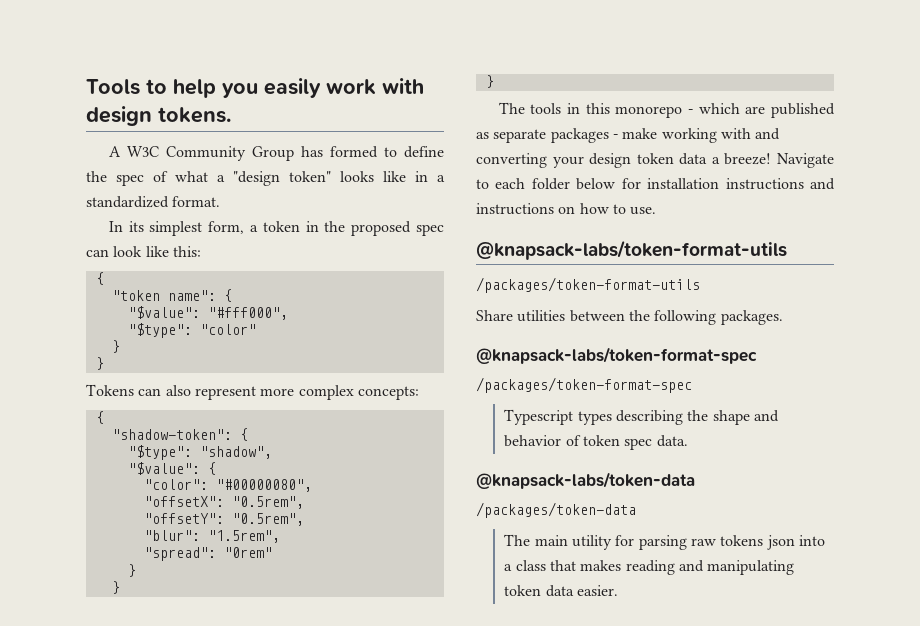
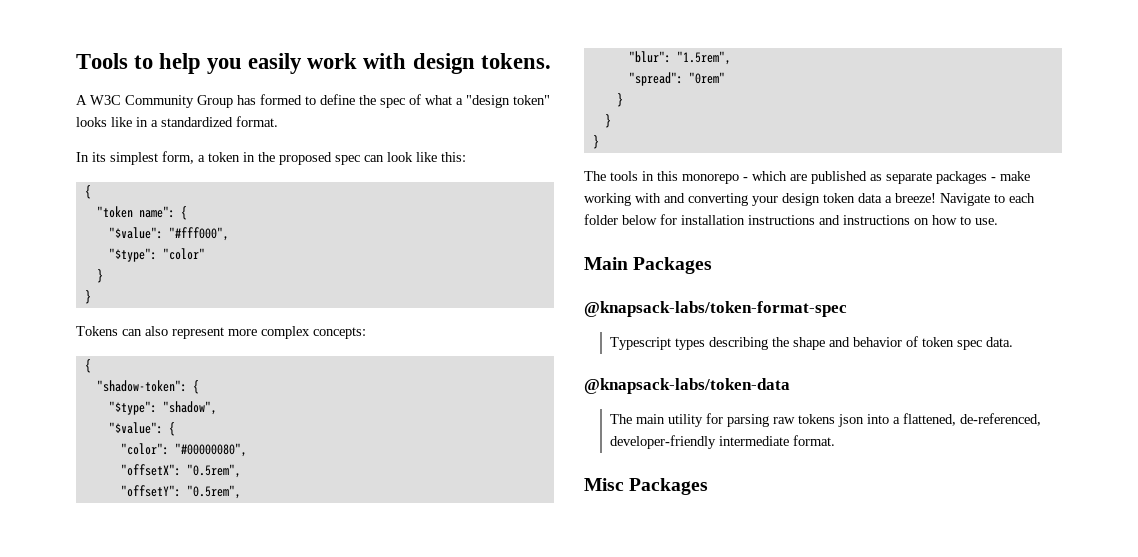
[476,240,787,260] [476,277,700,293] [476,310,783,325] @knapsack-labs/token-format-utils // /packages/token-format-utils // Share utilities between the following packages. -> [584,257,713,274] Main Packages
[476,377,692,393] // /packages/token-format-spec -> (847, 309) none
[476,502,636,518] // /packages/token-data -> (790, 386) none
[515,560,795,575] [504,585,618,597] class that makes reading and manipulating token data easier. -> [902,413,1041,426] [609,435,835,449] [584,478,709,495] flattened, de-referenced, developer-friendly intermediate format. // Misc Packages

